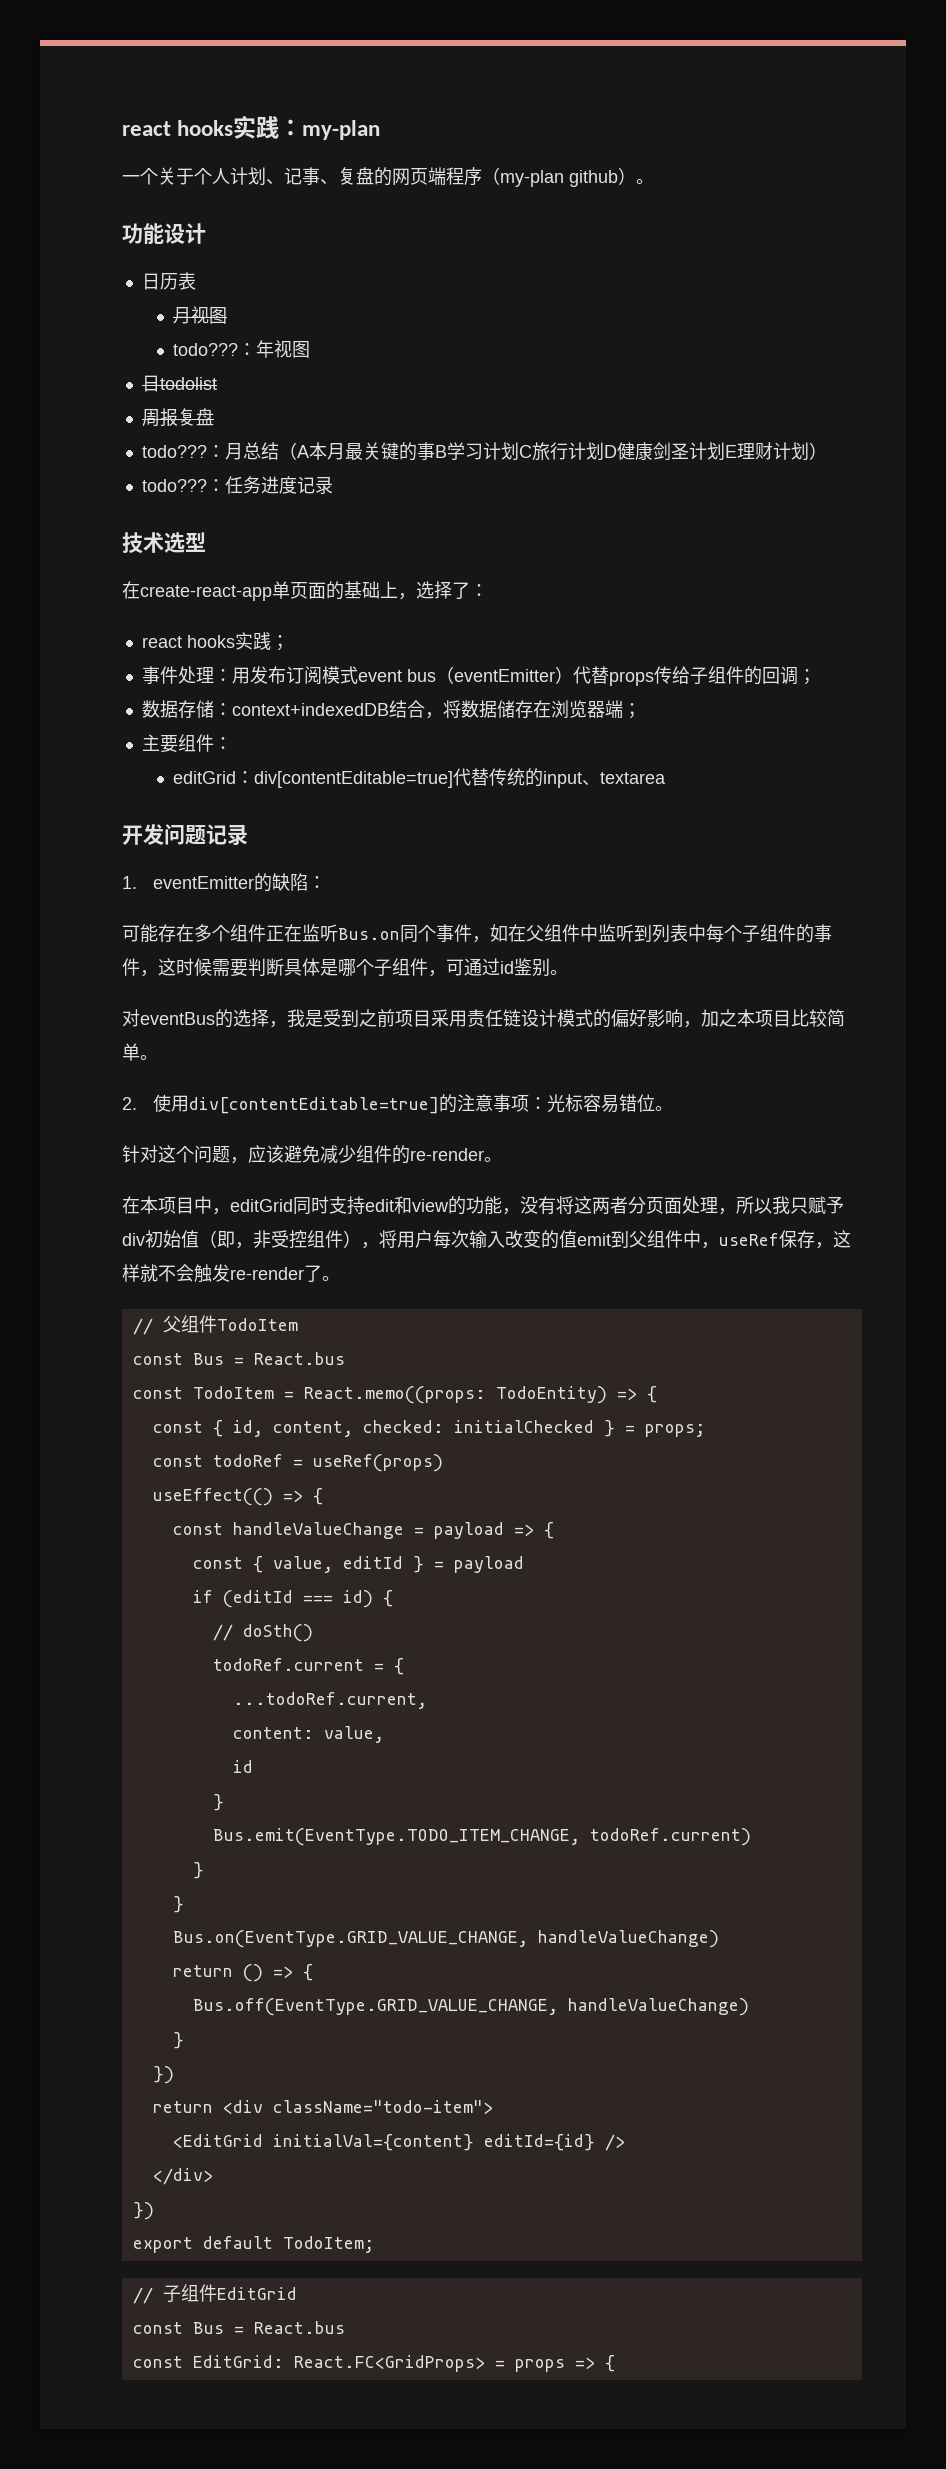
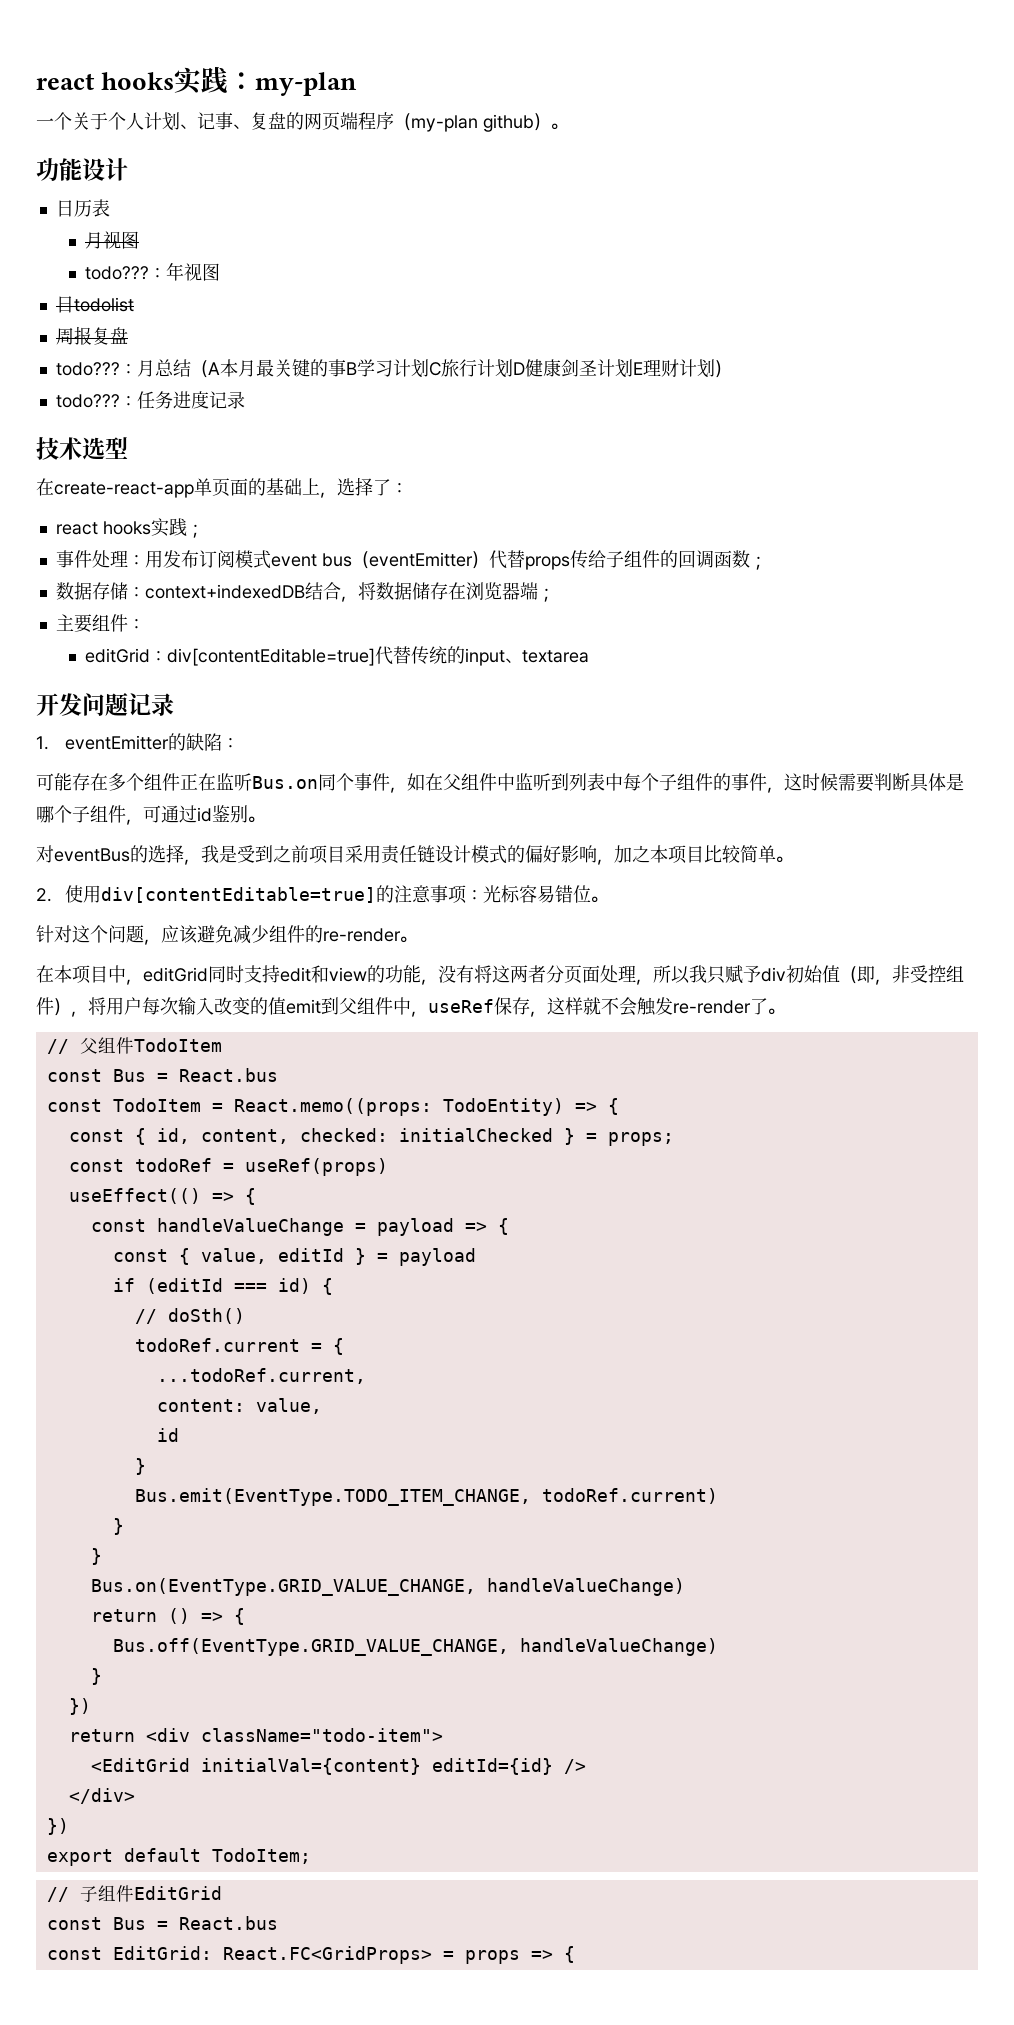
(798, 675) none -> [713,550,750,568] 函数

